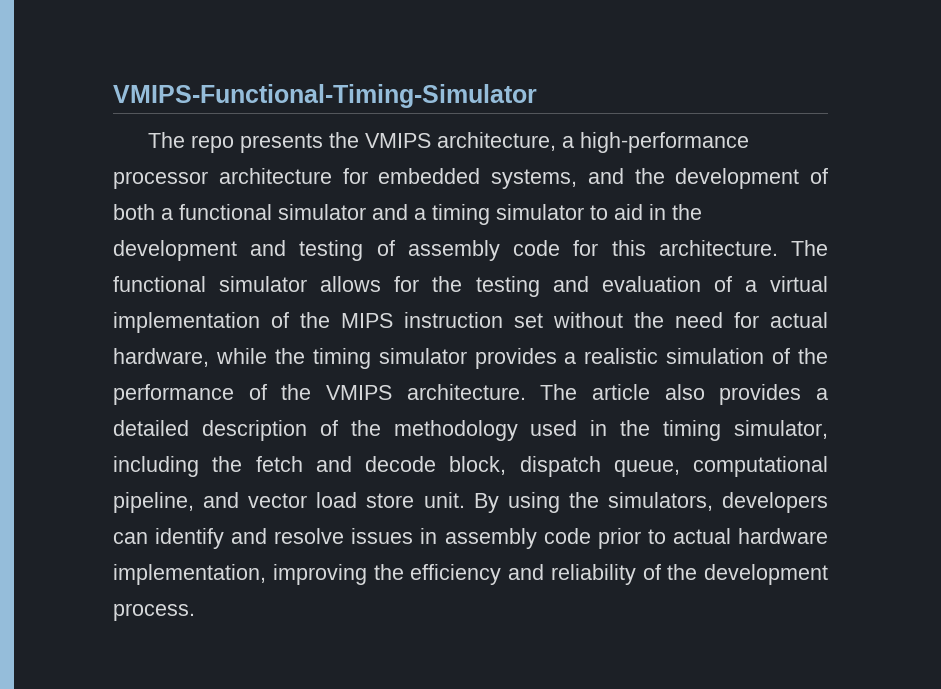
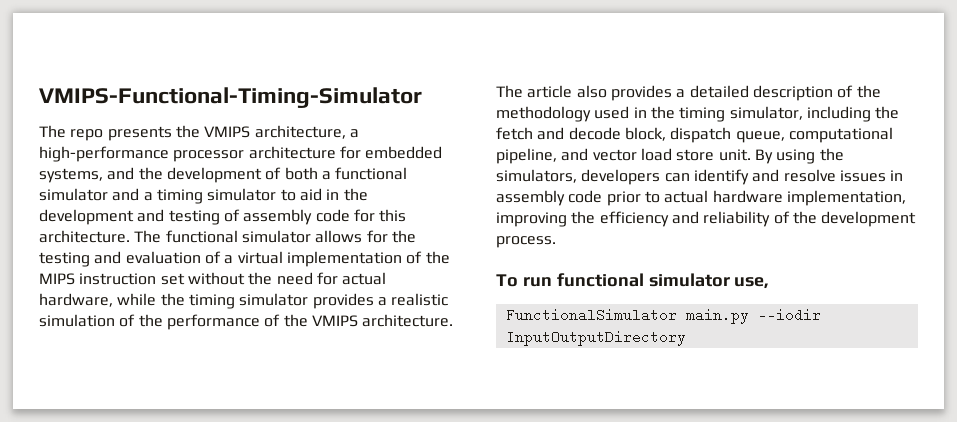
(195, 612) none -> [496,273,770,289] [505,308,821,324] [505,330,686,346] // To run functional simulator use, // FunctionalSimulator main.py --iodir InputOutputDirectory

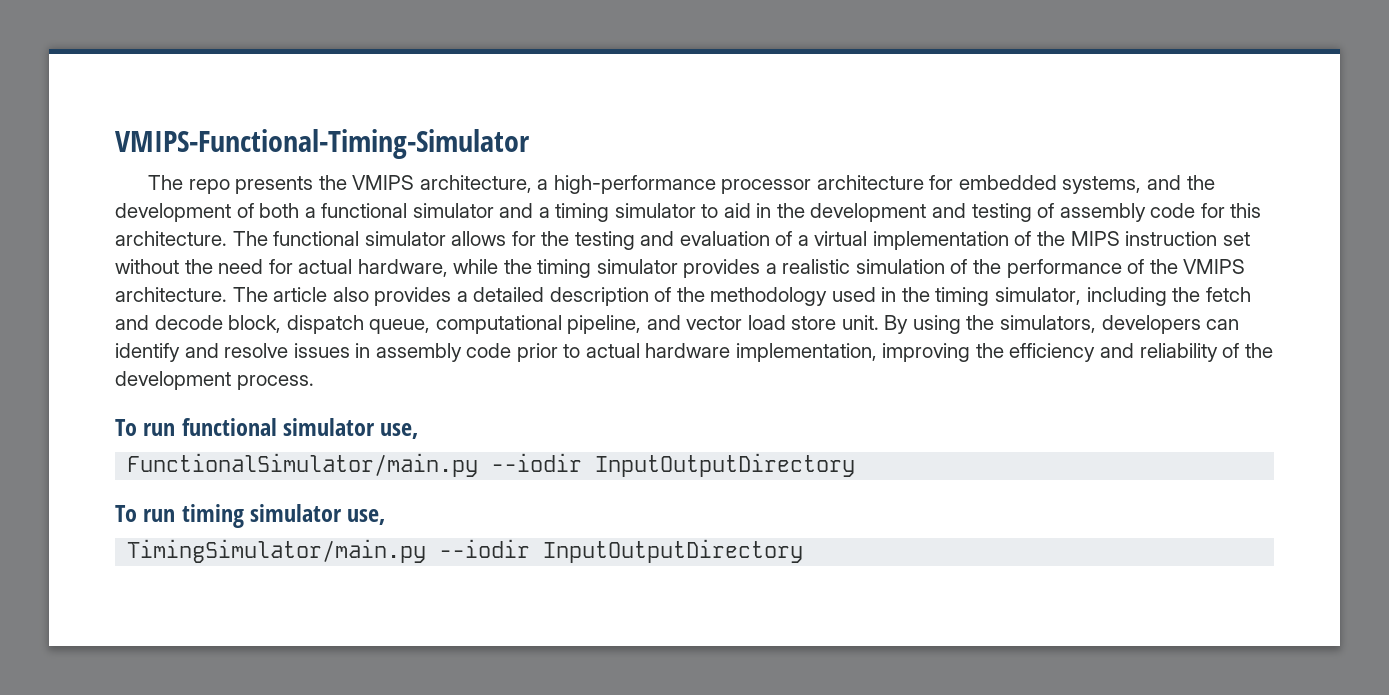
[505,308,821,324] [505,330,686,346] FunctionalSimulator main.py --iodir InputOutputDirectory -> [127,453,856,477] [115,504,386,528] [127,539,804,563] FunctionalSimulator/main.py --iodir InputOutputDirectory // To run timing simulator use, // TimingSimulator/main.py --iodir InputOutputDirectory

